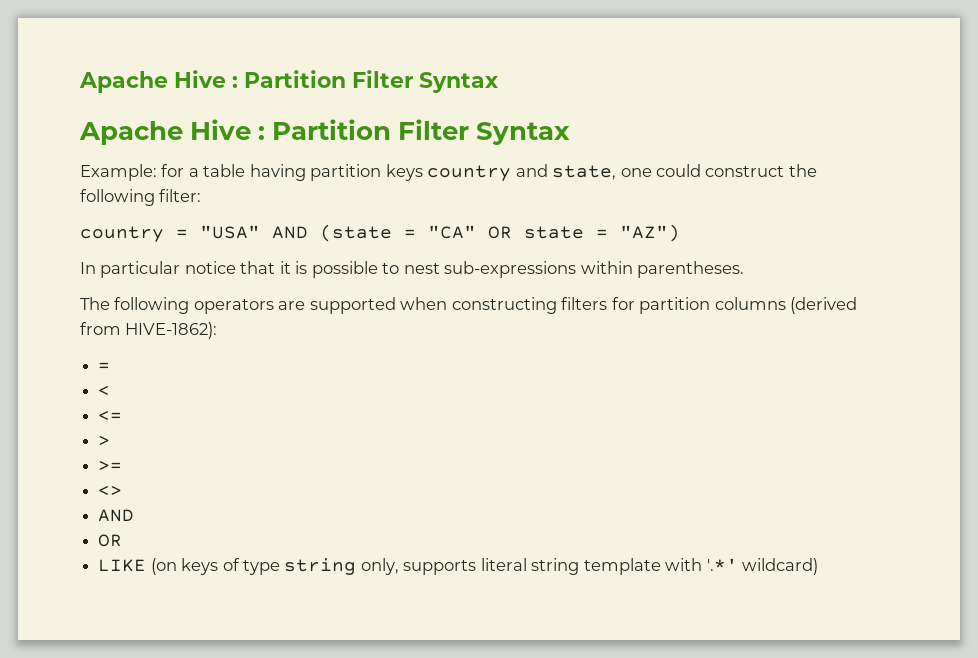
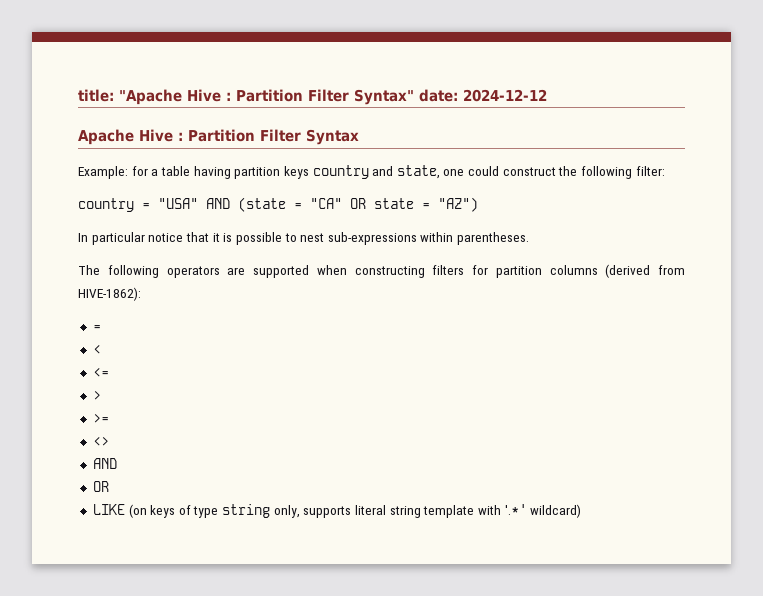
[79,70,498,93] Apache Hive : Partition Filter Syntax -> [78,89,547,105] title: "Apache Hive : Partition Filter Syntax" date: 2024-12-12

